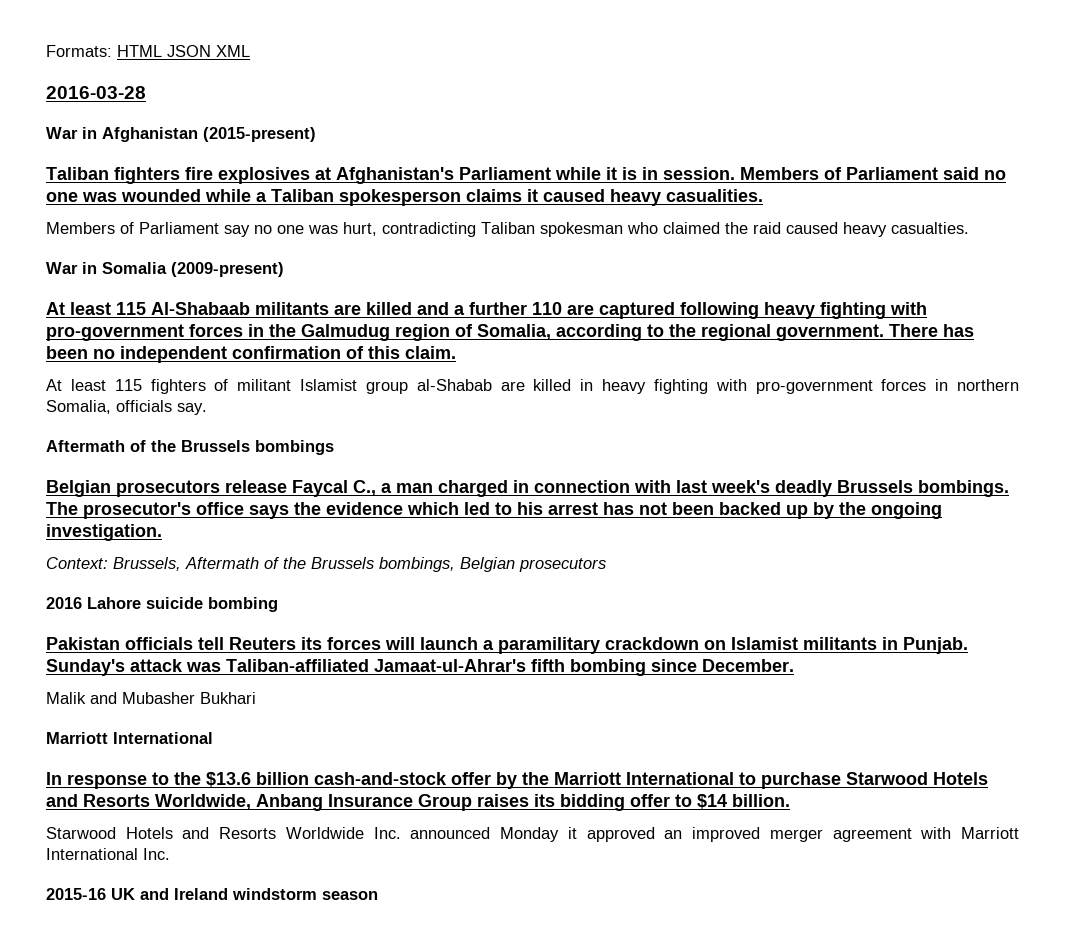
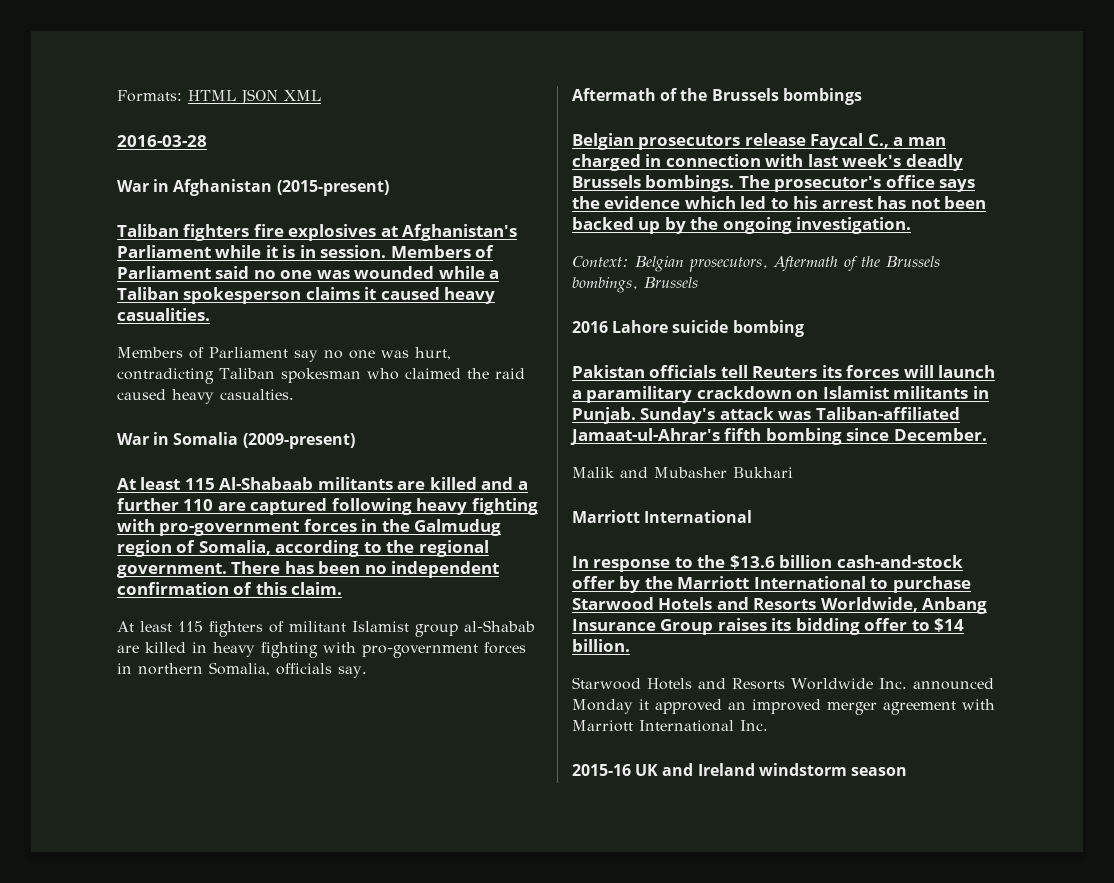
[113,557,181,571] Brussels, -> [635,256,768,272] Belgian prosecutors,
[460,557,606,572] Belgian prosecutors -> [644,277,698,288] Brussels

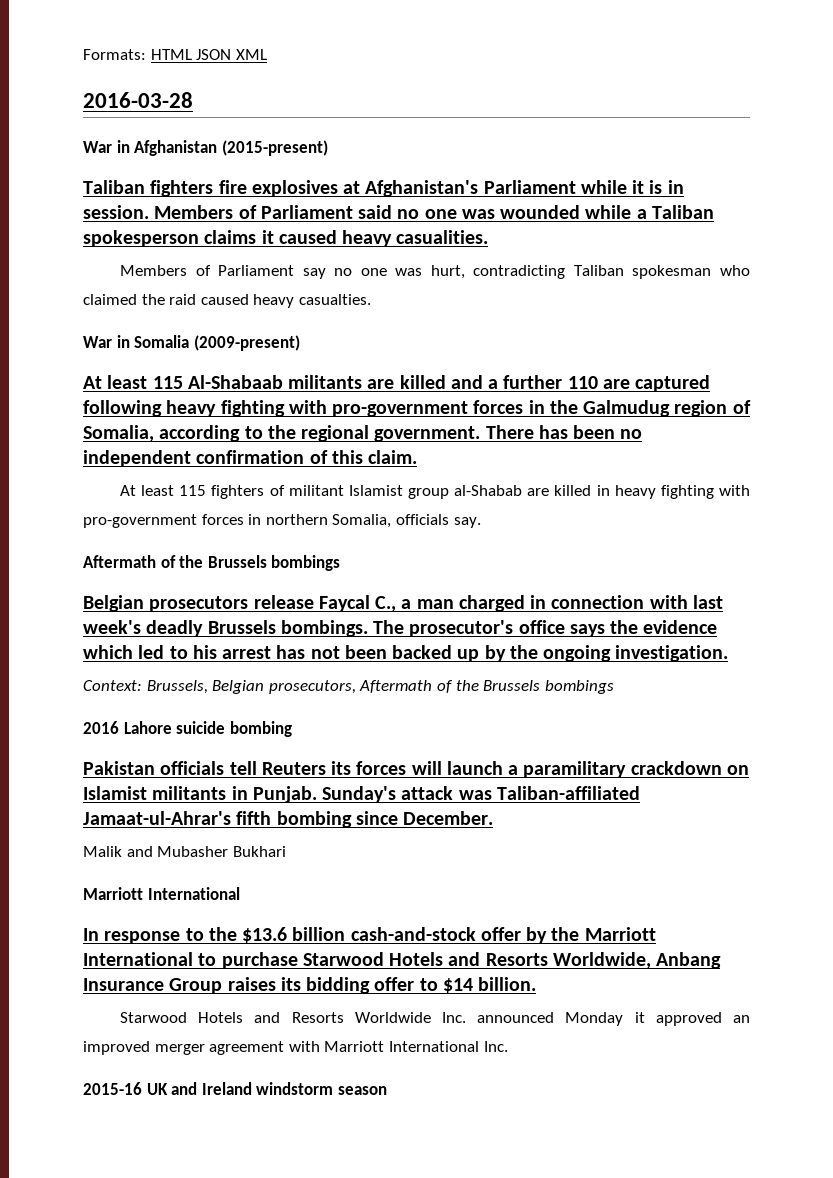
(629, 261) none -> [146,680,208,694] Brussels,
[572,277,698,293] bombings, Brussels -> [544,680,614,694] bombings

